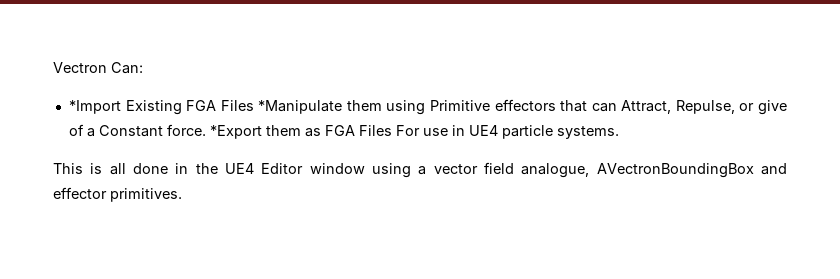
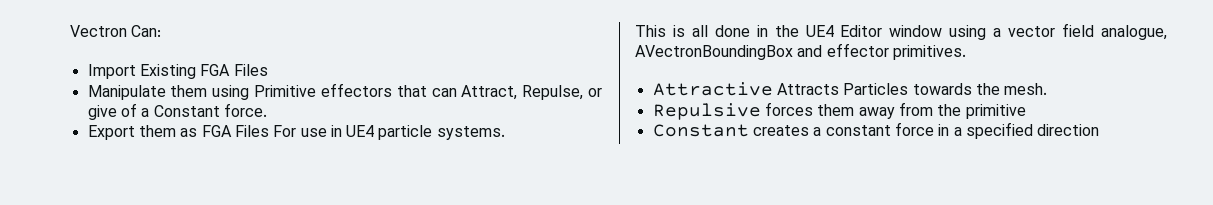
[68,100,121,114] *Import -> [87,64,136,79] Import
[258,100,343,114] *Manipulate -> [87,85,166,100] // Manipulate
[209,125,262,139] *Export -> [87,125,135,140] // Export
(182, 195) none -> [652,82,1048,96] [652,102,1026,120] [652,122,1100,139] // Attractive Attracts Particles towards the mesh. // Repulsive forces them away from the primitive // Constant creates a constant force in a specified direction

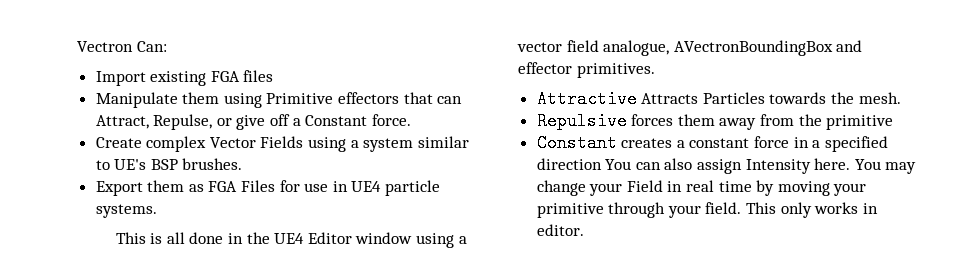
[139,64,268,79] Existing FGA Files -> [150,70,274,86] existing FGA files
[120,103,137,117] of -> [270,114,291,126] off
(267, 110) none -> [95,136,469,152] [95,158,243,170] // Create complex Vector Fields using a system similar to UE's BSP brushes.
[273,125,297,137] For -> [279,180,300,192] for
(1100, 130) none -> [605,158,917,174] [536,180,867,196] [536,202,878,218] [536,224,584,236] You can also assign Intensity here. You may change your Field in real time by moving your primitive through your field. This only works in editor.

